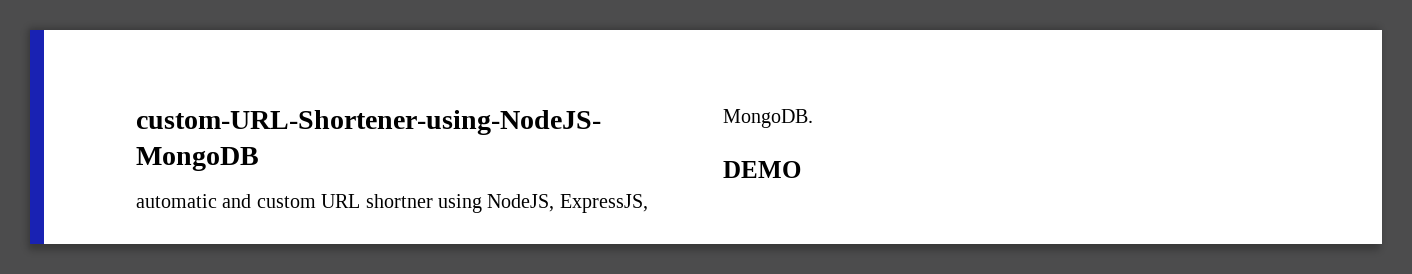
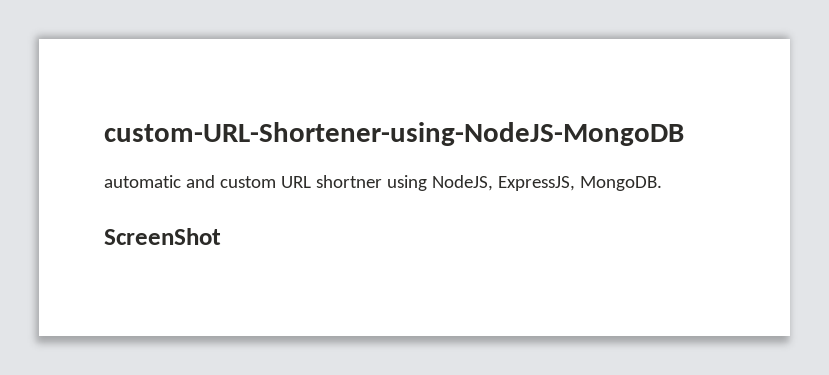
[723,161,801,178] DEMO -> [104,228,221,245] ScreenShot

